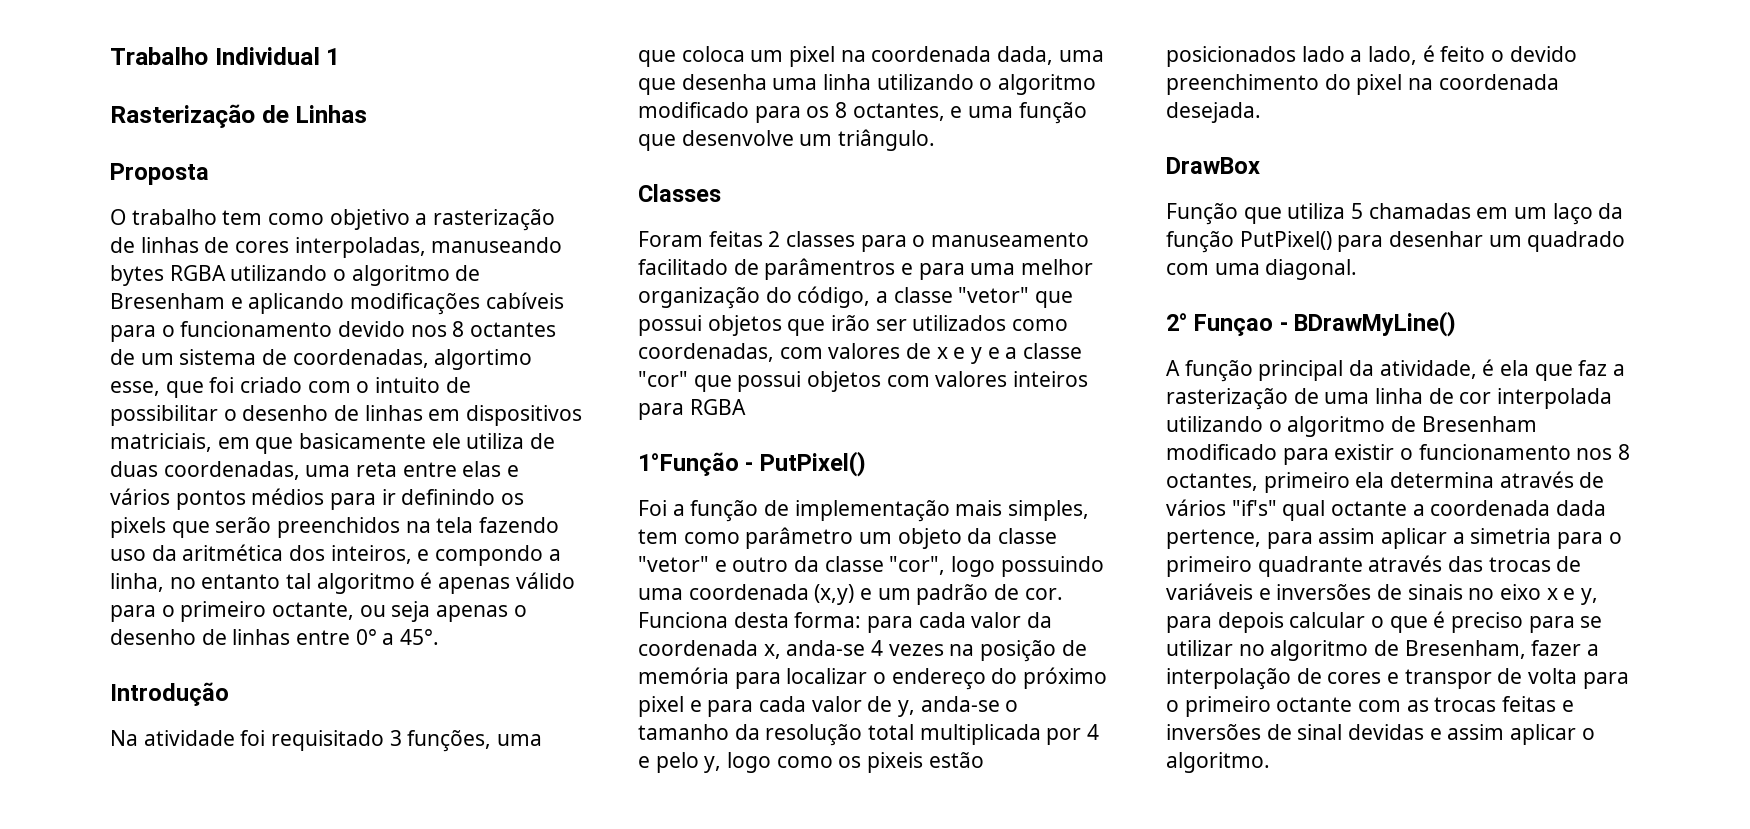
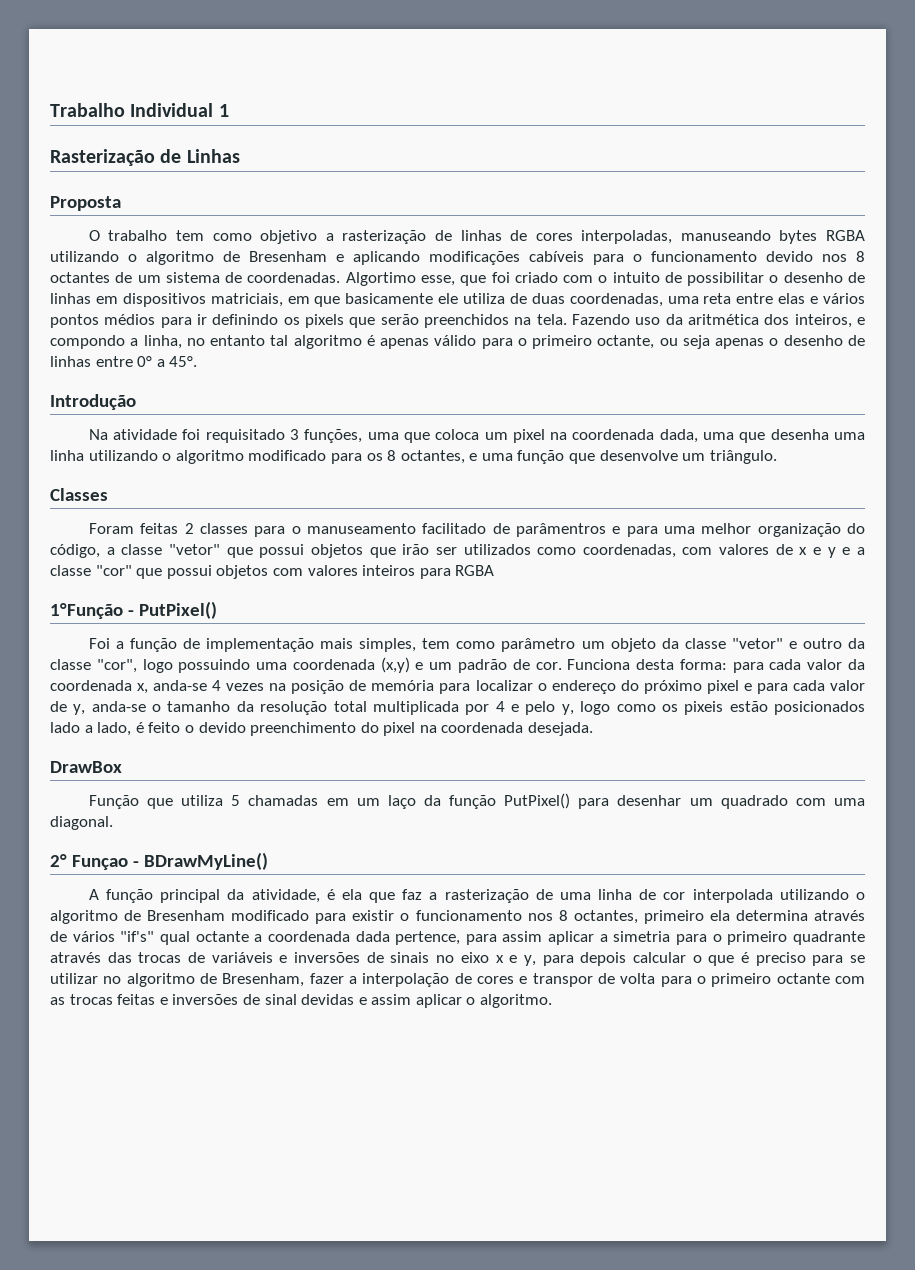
[292,349,533,370] coordenadas, algortimo -> [247,272,416,286] coordenadas. Algortimo
[436,517,560,533] tela fazendo -> [536,314,630,325] tela. Fazendo

